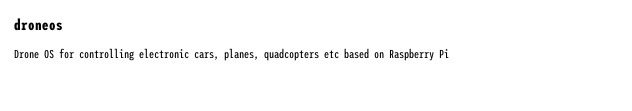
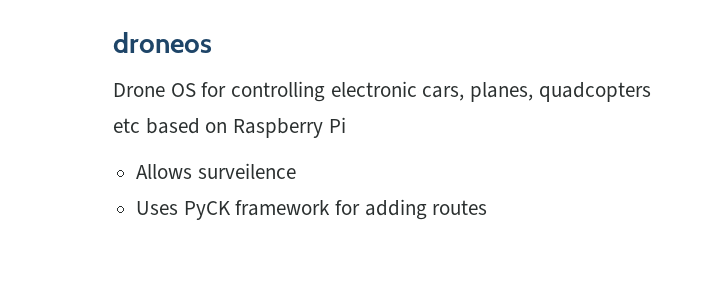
(449, 53) none -> [136,163,296,179] [136,199,488,220] // Allows surveilence // Uses PyCK framework for adding routes

